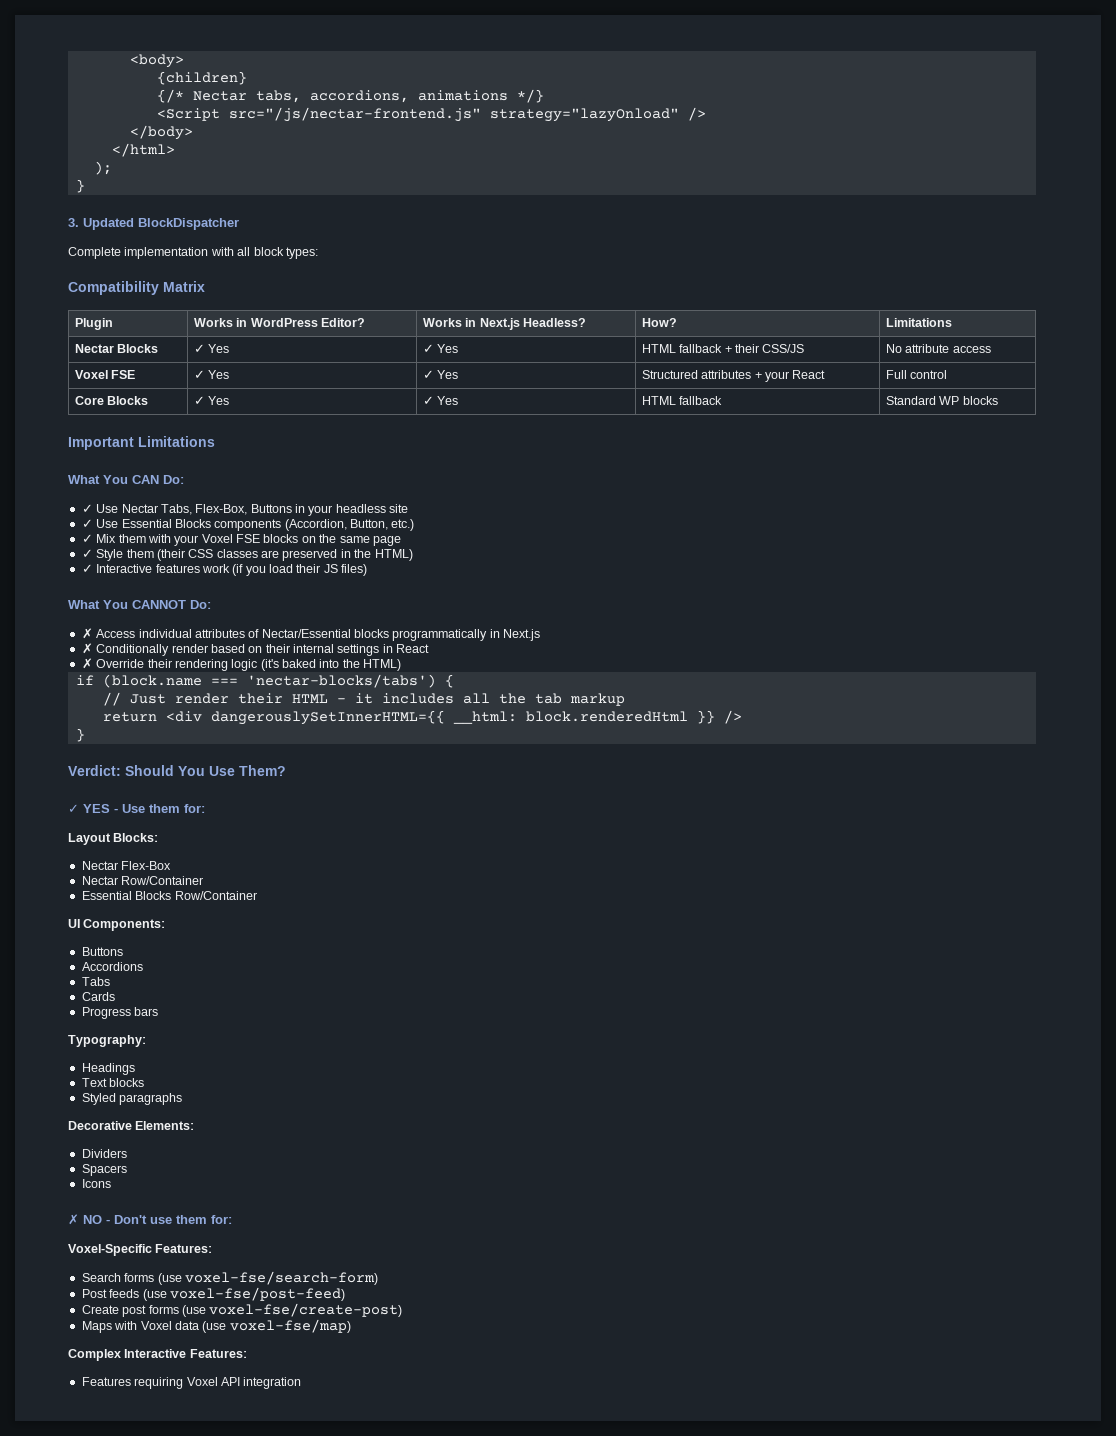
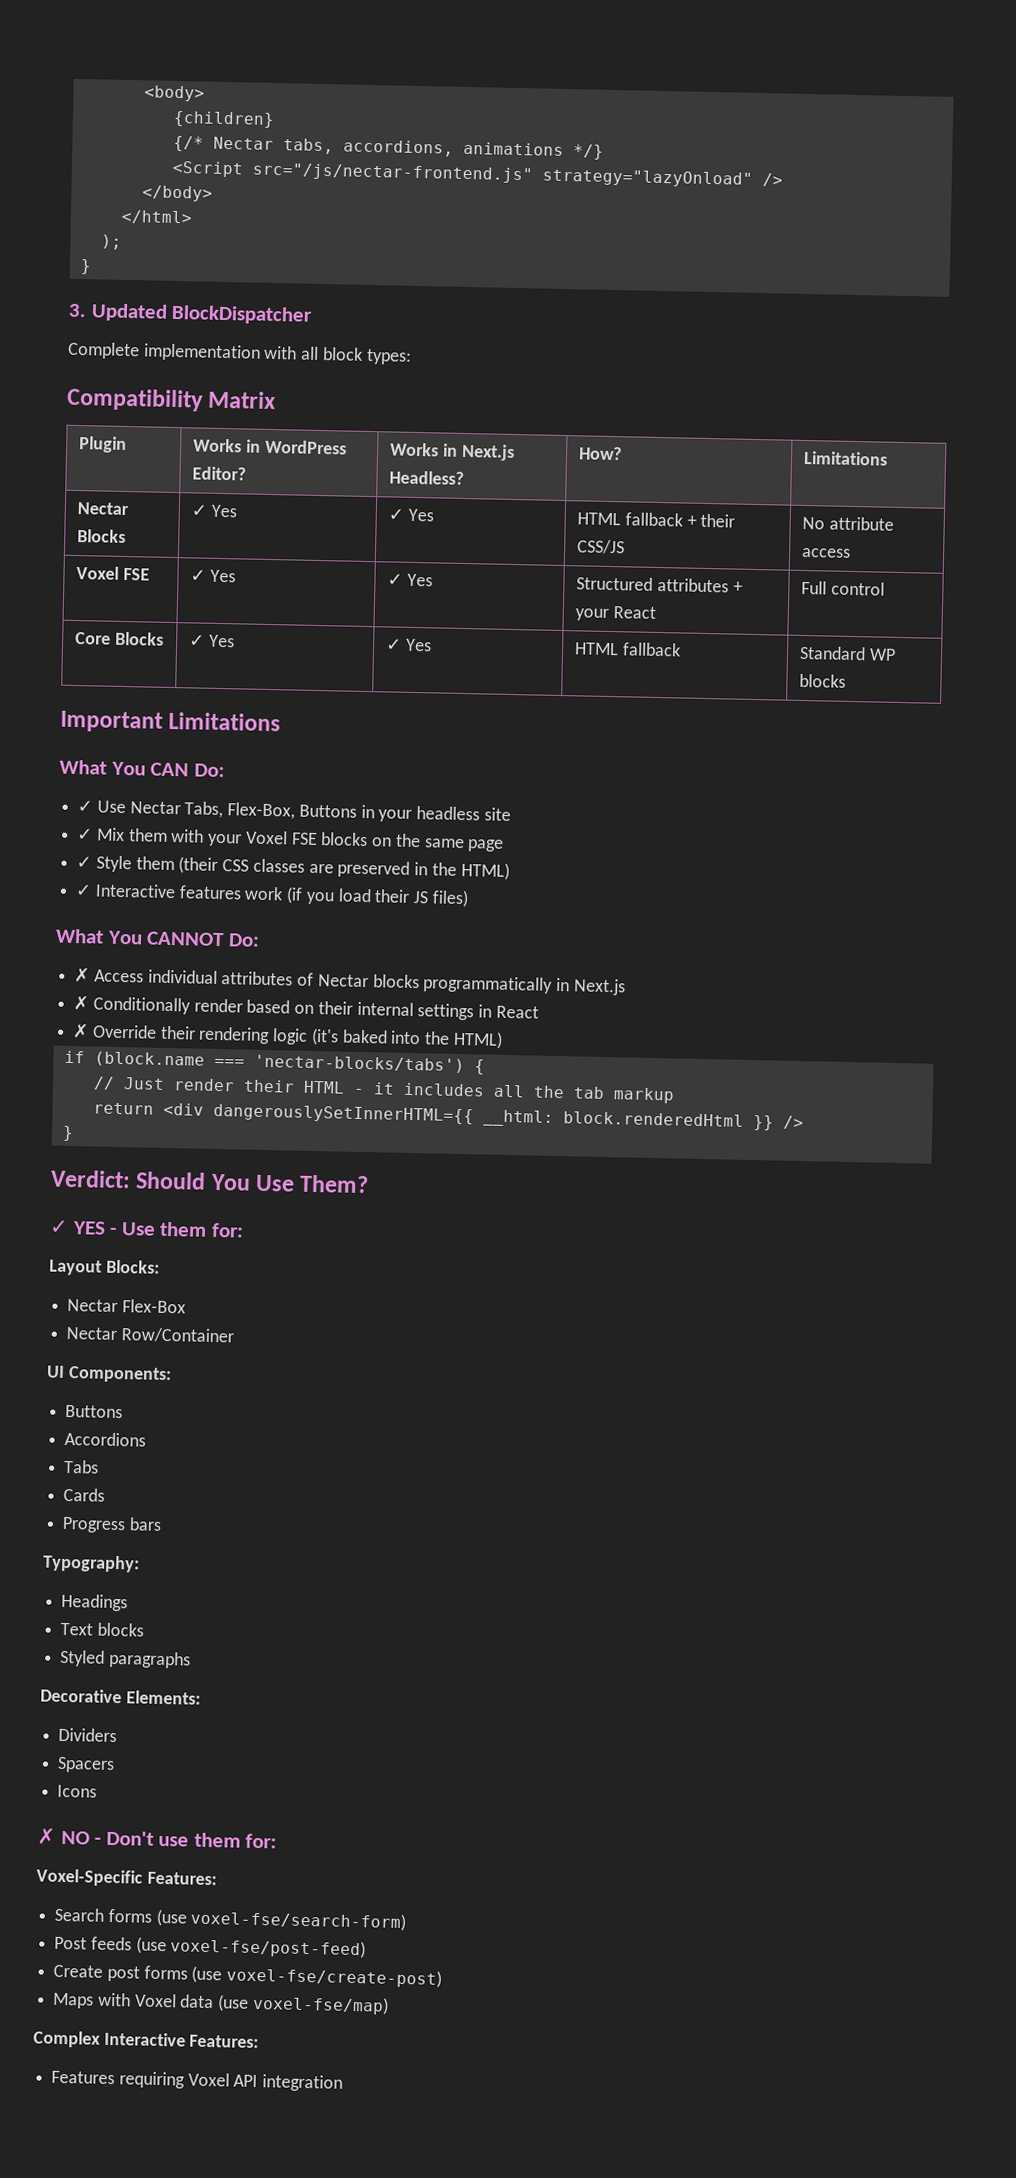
[81,519,415,531] // ✓ Use Essential Blocks components (Accordion, Button, etc.) -> (511, 814) none
[261,629,351,638] Nectar/Essential -> [317,974,369,988] Nectar
[81,891,257,900] // Essential Blocks Row/Container -> (234, 1335) none

